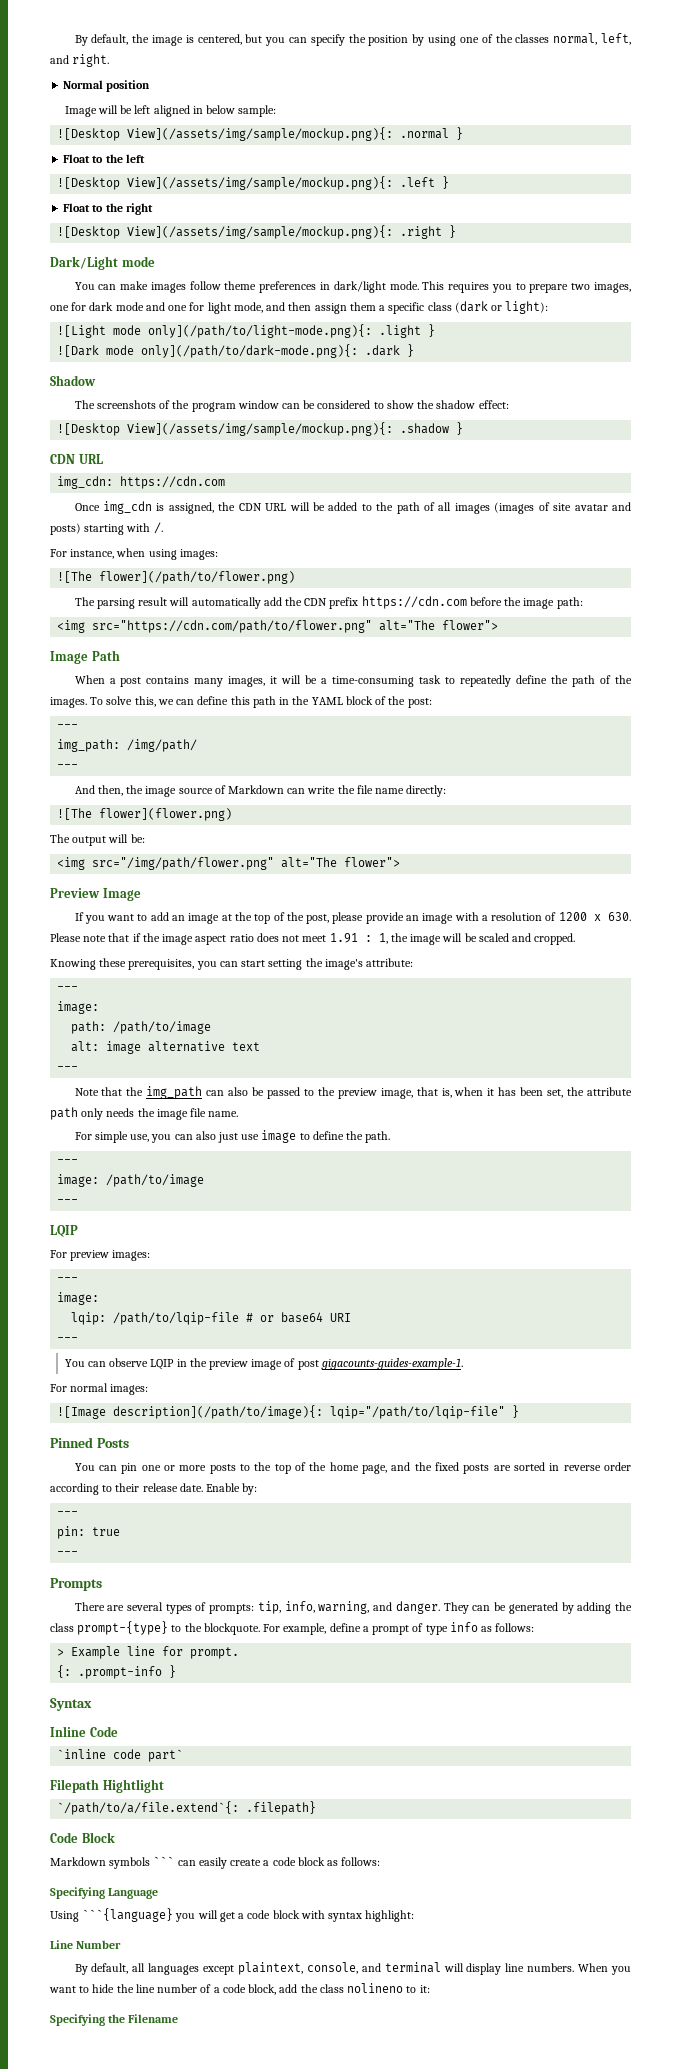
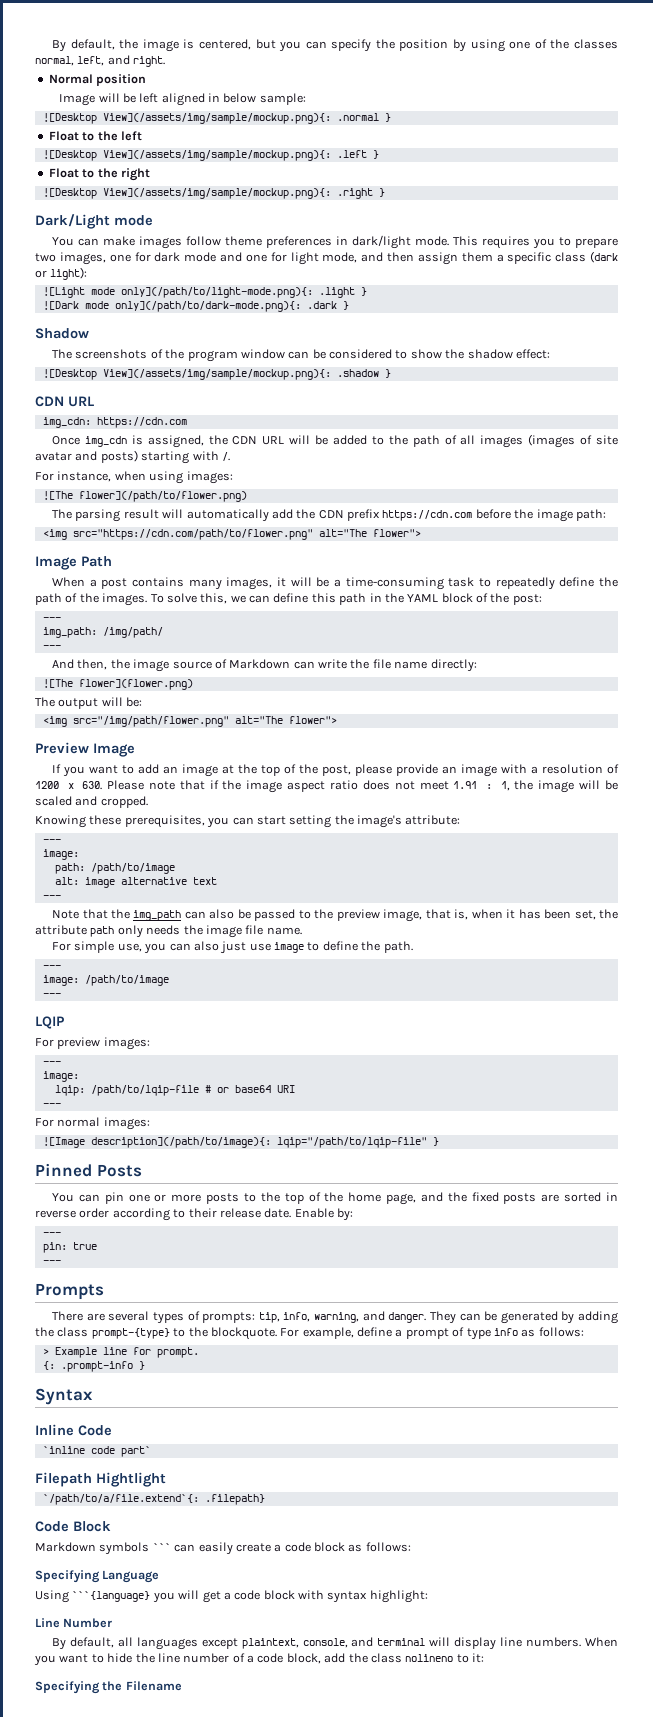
[64,1358,463,1370] // You can observe LQIP in the preview image of post gigacounts-guides-example-1. -> (61, 1105) none

